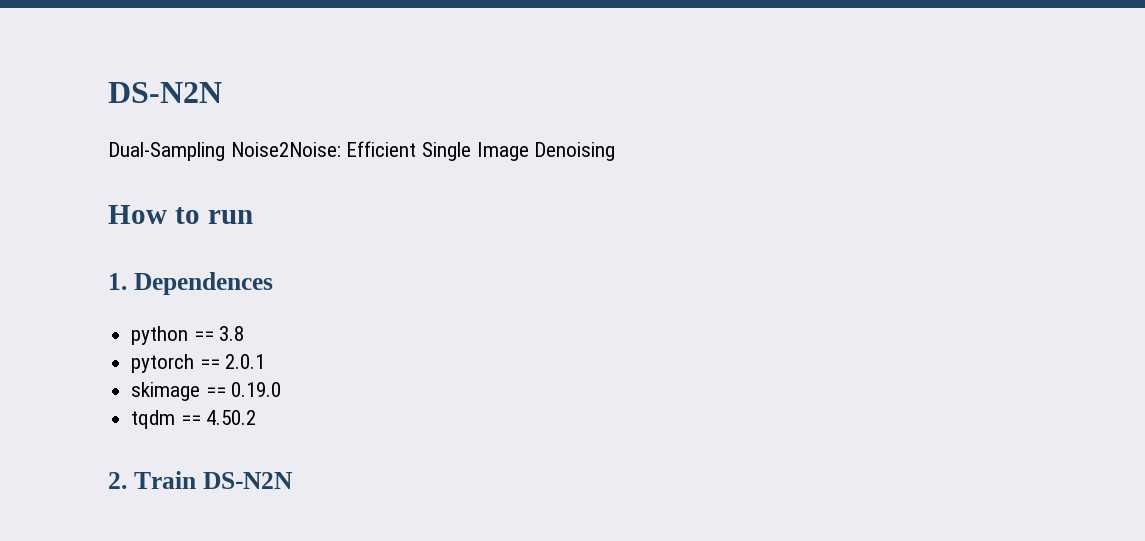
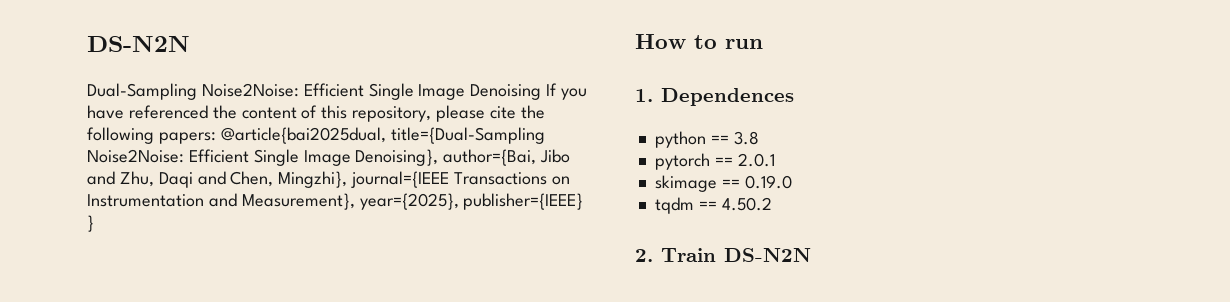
(616, 151) none -> [546,83,588,100] [87,105,545,122] [87,127,545,144] [87,149,571,166] [87,171,570,188] [87,193,584,210] [87,215,94,232] If you have referenced the content of this repository, please cite the following papers: @article{bai2025dual, title={Dual-Sampling Noise2Noise: Efficient Single Image Denoising}, author={Bai, Jibo and Zhu, Daqi and Chen, Mingzhi}, journal={IEEE Transactions on Instrumentation and Measurement}, year={2025}, publisher={IEEE} }

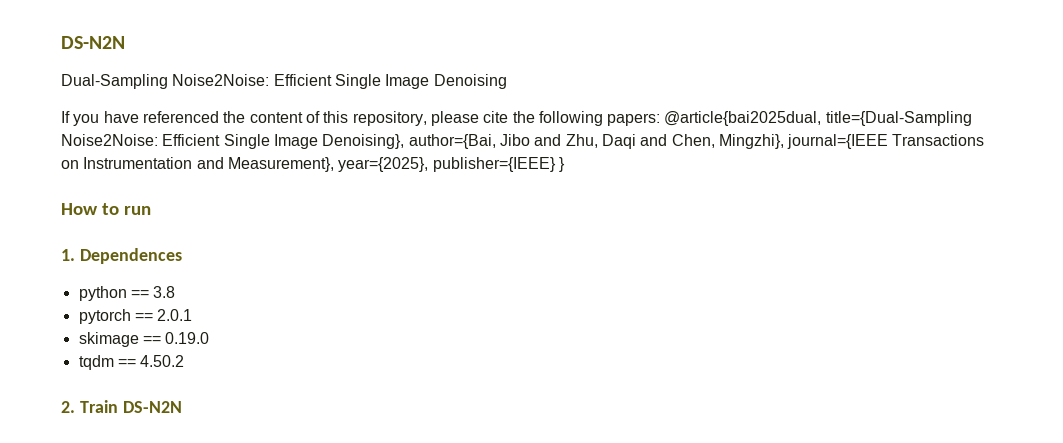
(542, 92) none -> (507, 81) //

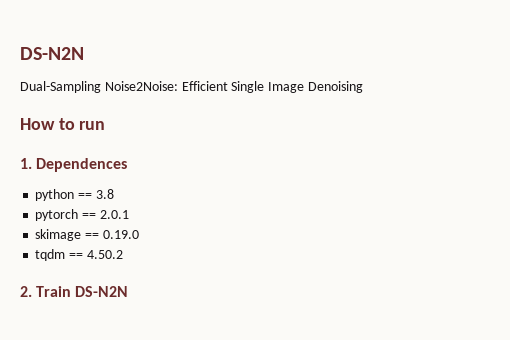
[61,111,972,126] [61,134,985,149] [61,157,565,172] // If you have referenced the content of this repository, please cite the following papers: @article{bai2025dual, title={Dual-Sampling Noise2Noise: Efficient Single Image Denoising}, author={Bai, Jibo and Zhu, Daqi and Chen, Mingzhi}, journal={IEEE Transactions on Instrumentation and Measurement}, year={2025}, publisher={IEEE} } -> (363, 87) none

